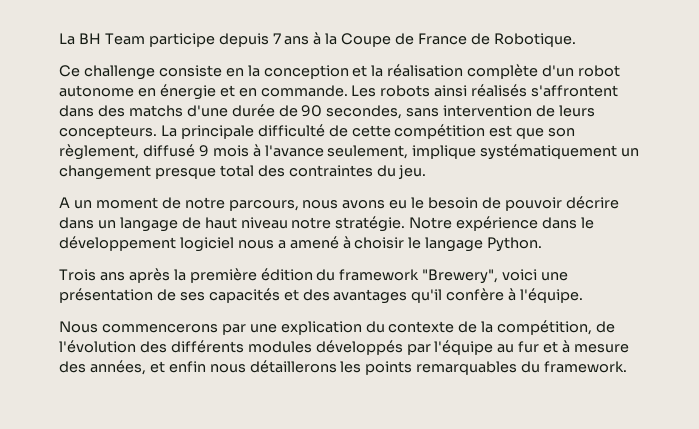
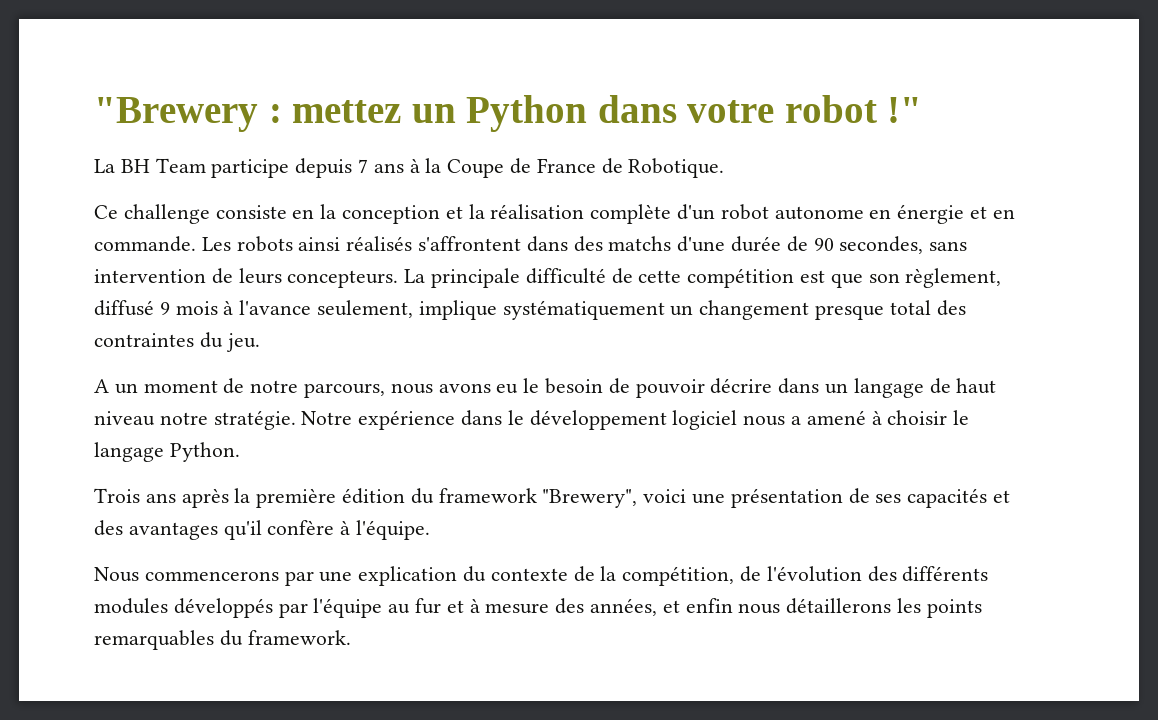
(59, 39) none -> [94,95,923,132] "Brewery : mettez un Python dans votre robot !" //

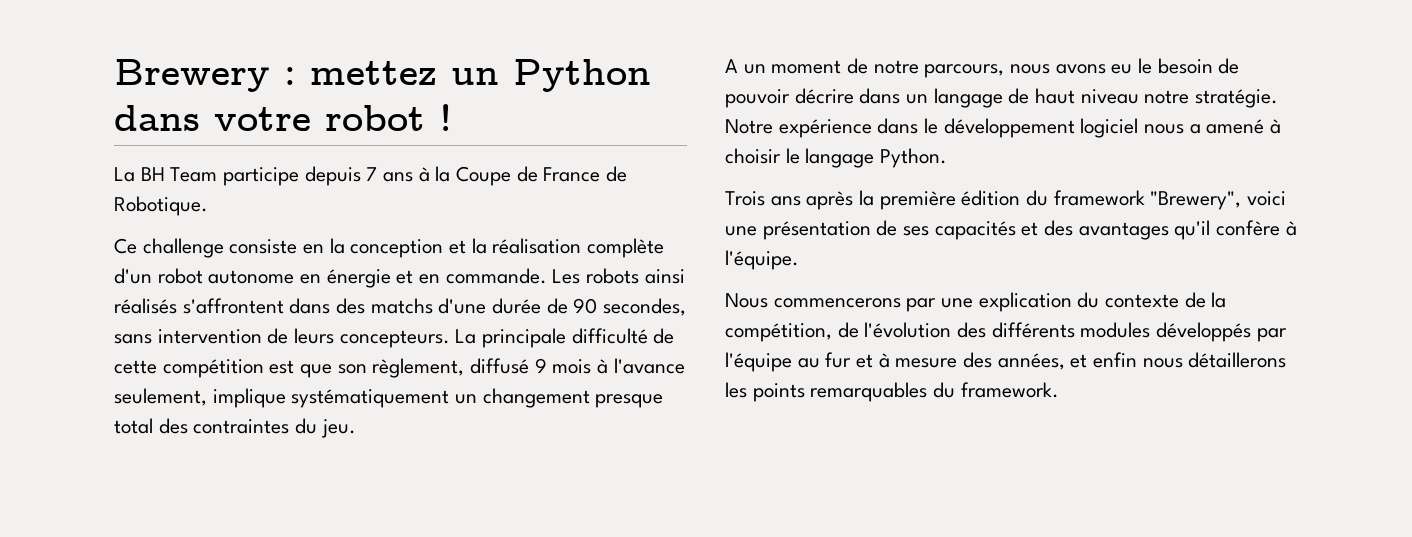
[94,97,258,132] "Brewery -> [114,59,270,92] Brewery
[887,97,923,123] !" -> [439,104,452,131] !

